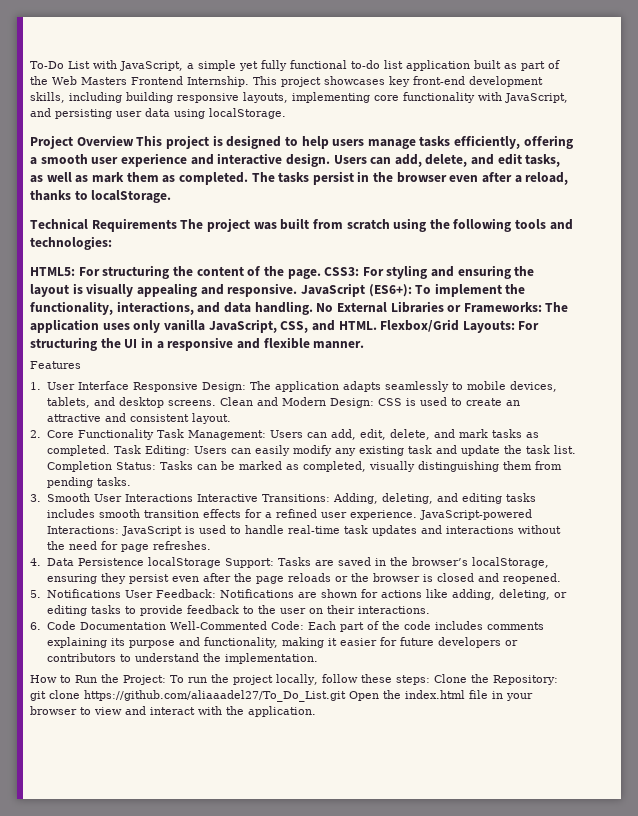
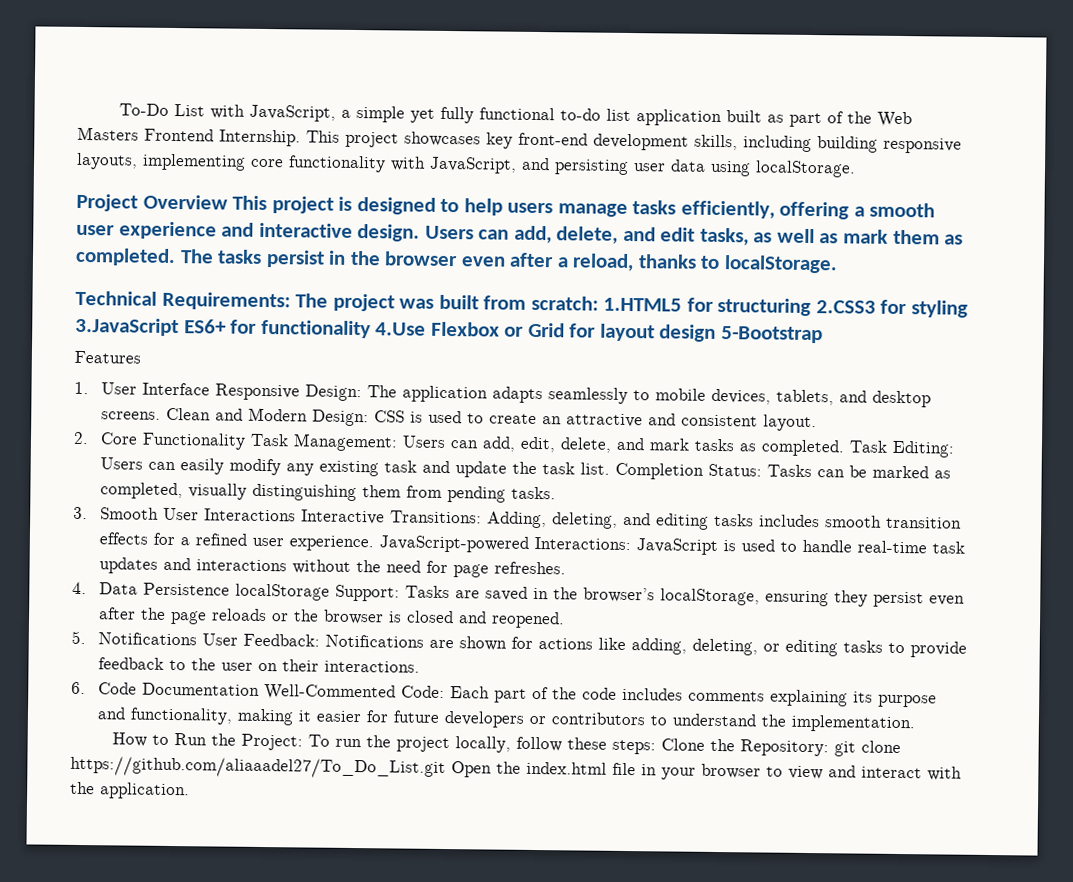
[91,218,177,232] Requirements -> [161,291,291,311] Requirements:
[346,218,573,232] [30,236,112,250] [30,265,535,279] [30,283,526,297] [30,301,569,315] [30,319,540,333] [30,337,365,351] scratch using the following tools and technologies: // HTML5: For structuring the content of the page. CSS3: For styling and ensuring the layout is visually appealing and responsive. JavaScript (ES6+): To implement the functionality, interactions, and data handling. No External Libraries or Frameworks: The application uses only vanilla JavaScript, CSS, and HTML. Flexbox/Grid Layouts: For structuring the UI in a responsive and flexible manner. -> [530,295,968,318] [75,317,823,344] scratch: 1.HTML5 for structuring 2.CSS3 for styling 3.JavaScript ES6+ for functionality 4.Use Flexbox or Grid for layout design 5-Bootstrap

